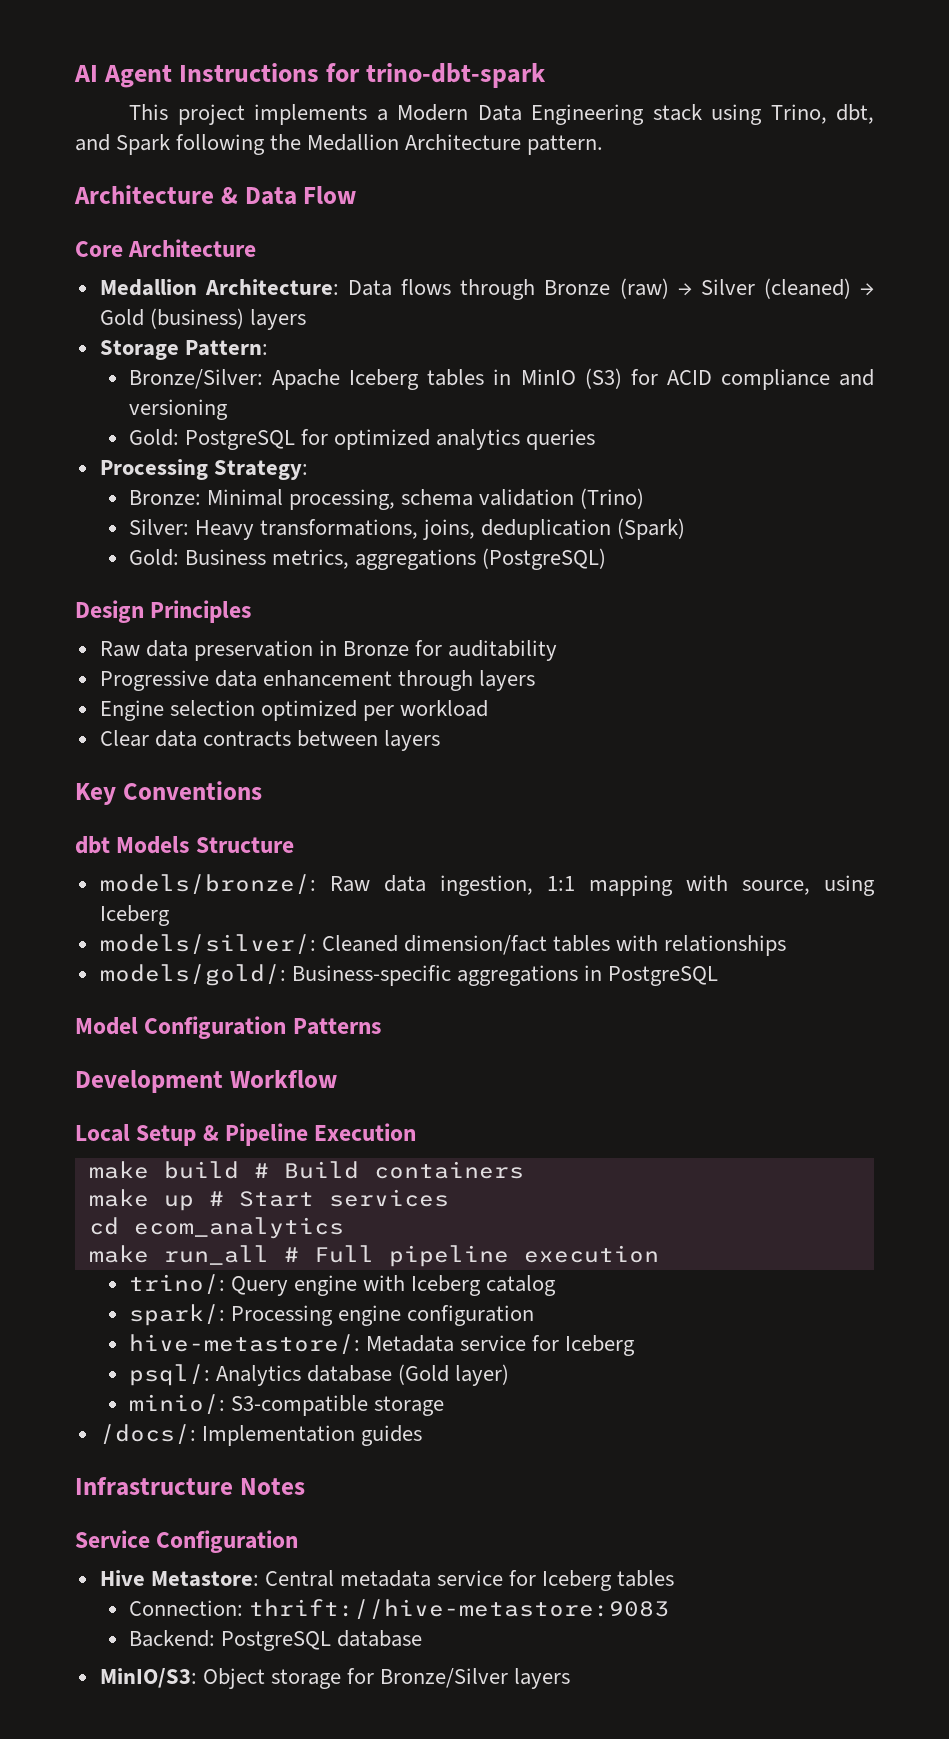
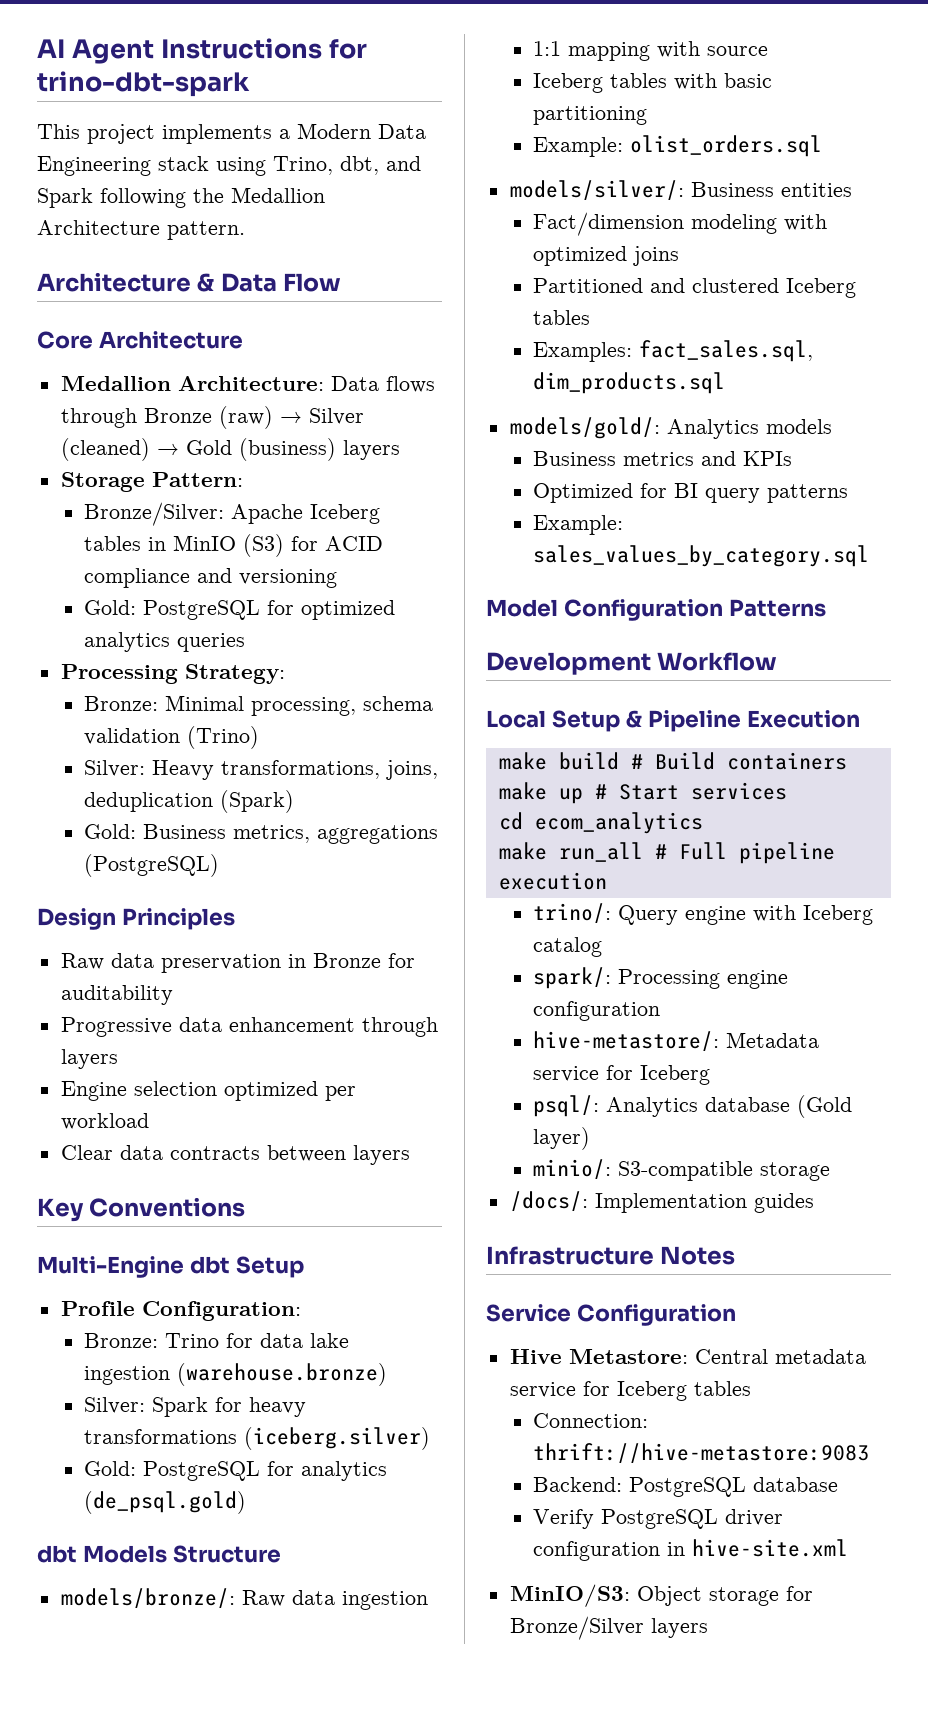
(262, 790) none -> [37,1256,304,1278] [60,1301,301,1321] [84,1333,350,1348] [84,1363,388,1386] [84,1397,307,1417] [84,1427,431,1450] [84,1461,388,1481] [84,1491,247,1514] // Multi-Engine dbt Setup // Profile Configuration: // Bronze: Trino for data lake ingestion (warehouse.bronze) // Silver: Spark for heavy transformations (iceberg.silver) // Gold: PostgreSQL for analytics (de_psql.gold)
[439,875,533,896] ingestion, -> [341,1591,428,1610] ingestion //
[741,875,875,896] [99,905,170,926] [99,934,787,956] [99,964,719,986] source, using Iceberg // models/silver/: Cleaned dimension/fact tables with relationships // models/gold/: Business-specific aggregations in PostgreSQL -> [707,46,769,56] [533,73,773,93] [533,106,648,125] [533,135,823,157] [509,180,852,200] [533,212,828,236] [533,246,680,266] [533,278,857,298] [533,310,591,325] [533,340,814,362] [533,372,726,394] [509,417,832,439] [533,451,793,466] [533,483,849,503] [533,515,624,535] [533,545,870,567] source // Iceberg tables with basic partitioning // Example: olist_orders.sql // models/silver/: Business entities // Fact/dimension modeling with optimized joins // Partitioned and clustered Iceberg tables // Examples: fact_sales.sql, dim_products.sql // models/gold/: Analytics models // Business metrics and KPIs // Optimized for BI query patterns // Example: sales_values_by_category.sql
(423, 1638) none -> [533,1509,784,1529] [533,1539,849,1561] // Verify PostgreSQL driver configuration in hive-site.xml

